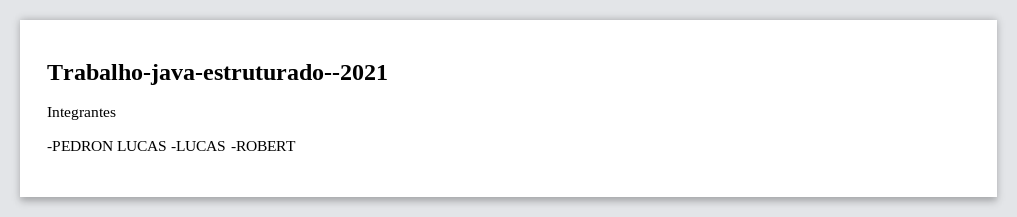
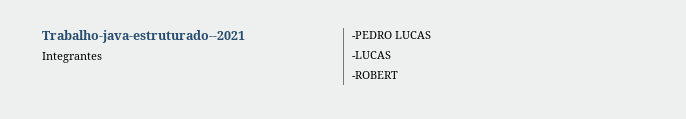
[47,141,113,151] -PEDRON -> [352,31,392,39] -PEDRO
(168, 146) none -> (431, 35) //
(227, 146) none -> (391, 55) //

